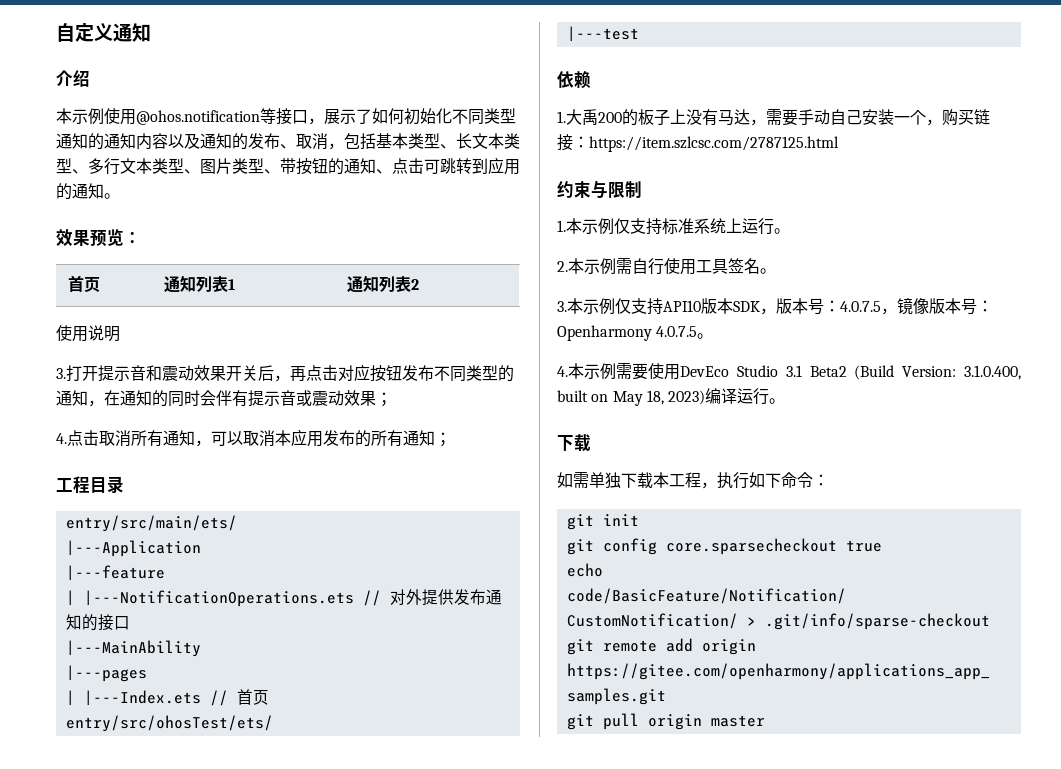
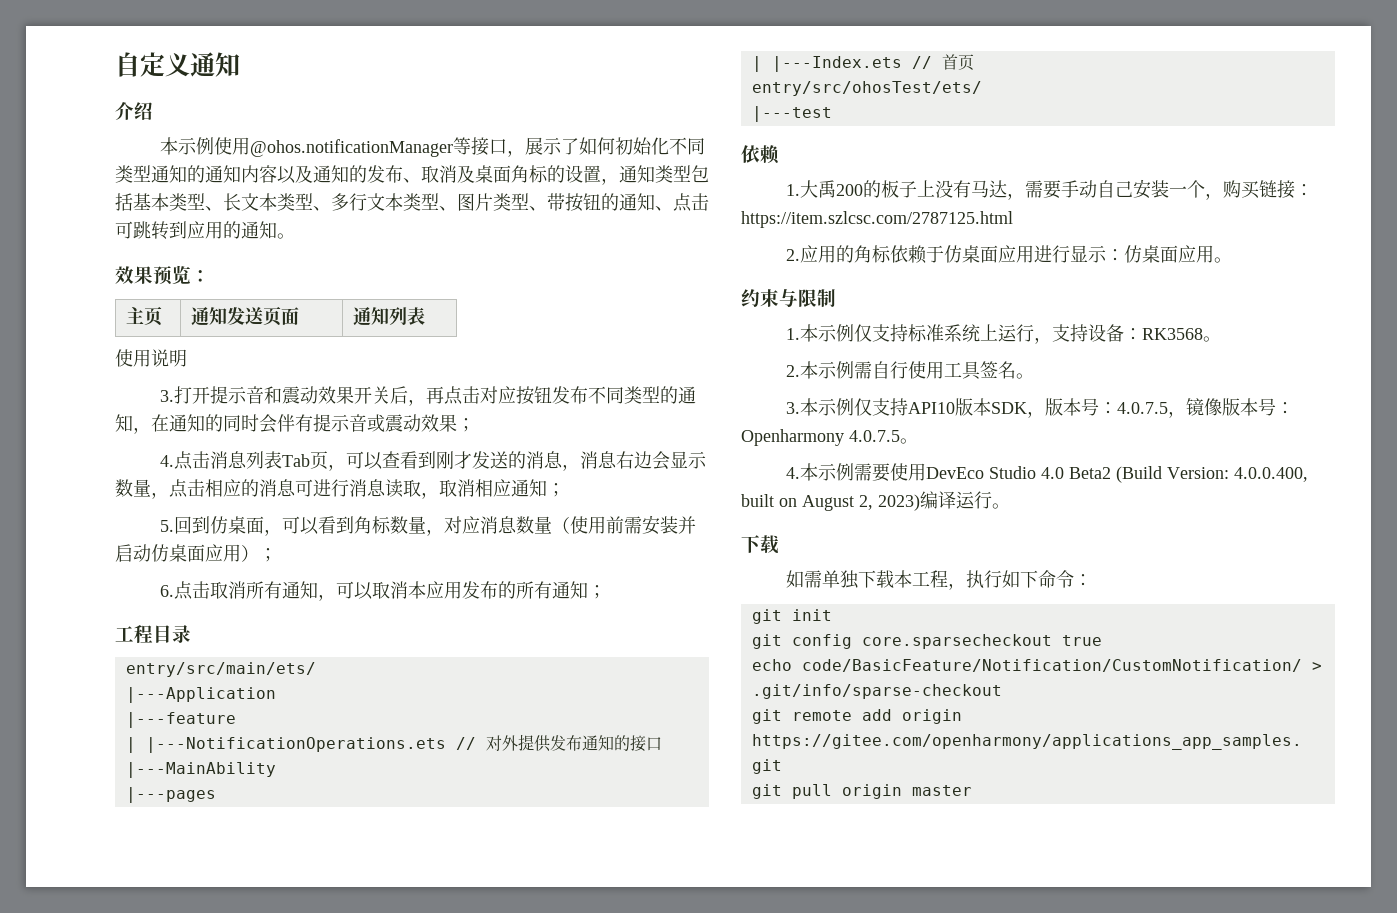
[136,110,260,125] @ohos.notification -> [249,139,453,157] @ohos.notificationManager
[328,143,344,150] ， -> [457,165,691,185] 及桌面角标的设置，通知类型
[68,275,101,293] [164,275,236,293] [347,275,420,293] 首页 | 通知列表1 | 通知列表2 -> [125,306,162,326] [190,306,299,326] [352,307,425,326] 主页 | 通知发送页面 | 通知列表
(99, 438) none -> [209,451,707,471] [115,479,565,499] [159,515,696,536] [115,544,277,562] [159,581,210,600] 消息列表Tab页，可以查看到刚才发送的消息，消息右边会显示数量，点击相应的消息可进行消息读取，取消相应通知； // 5.回到仿桌面，可以看到角标数量，对应消息数量（使用前需安装并启动仿桌面应用）； // 6.点击
(839, 144) none -> [785,245,1232,264] // 2.应用的角标依赖于仿桌面应用进行显示：仿桌面应用。
(774, 226) none -> [1033,324,1203,344] ，支持设备：RK3568
[785,365,802,377] 3.1 -> [1040,467,1064,479] 4.0
[964,365,1021,380] 3.1.0.400, -> [1233,467,1308,482] 4.0.0.400,
[612,390,664,406] May 18, -> [802,495,873,511] August 2,

